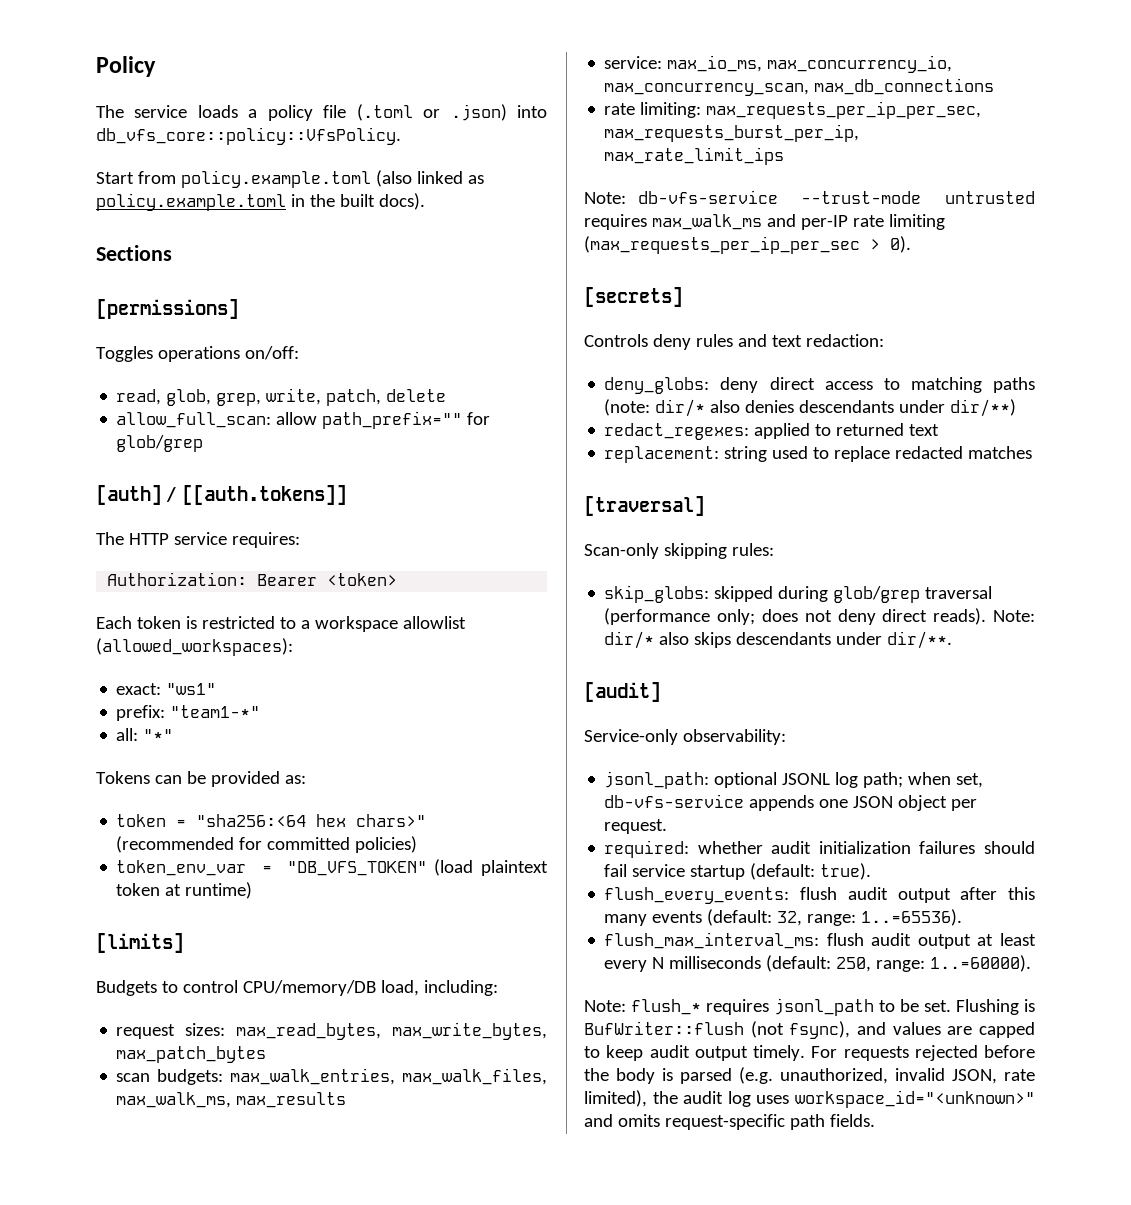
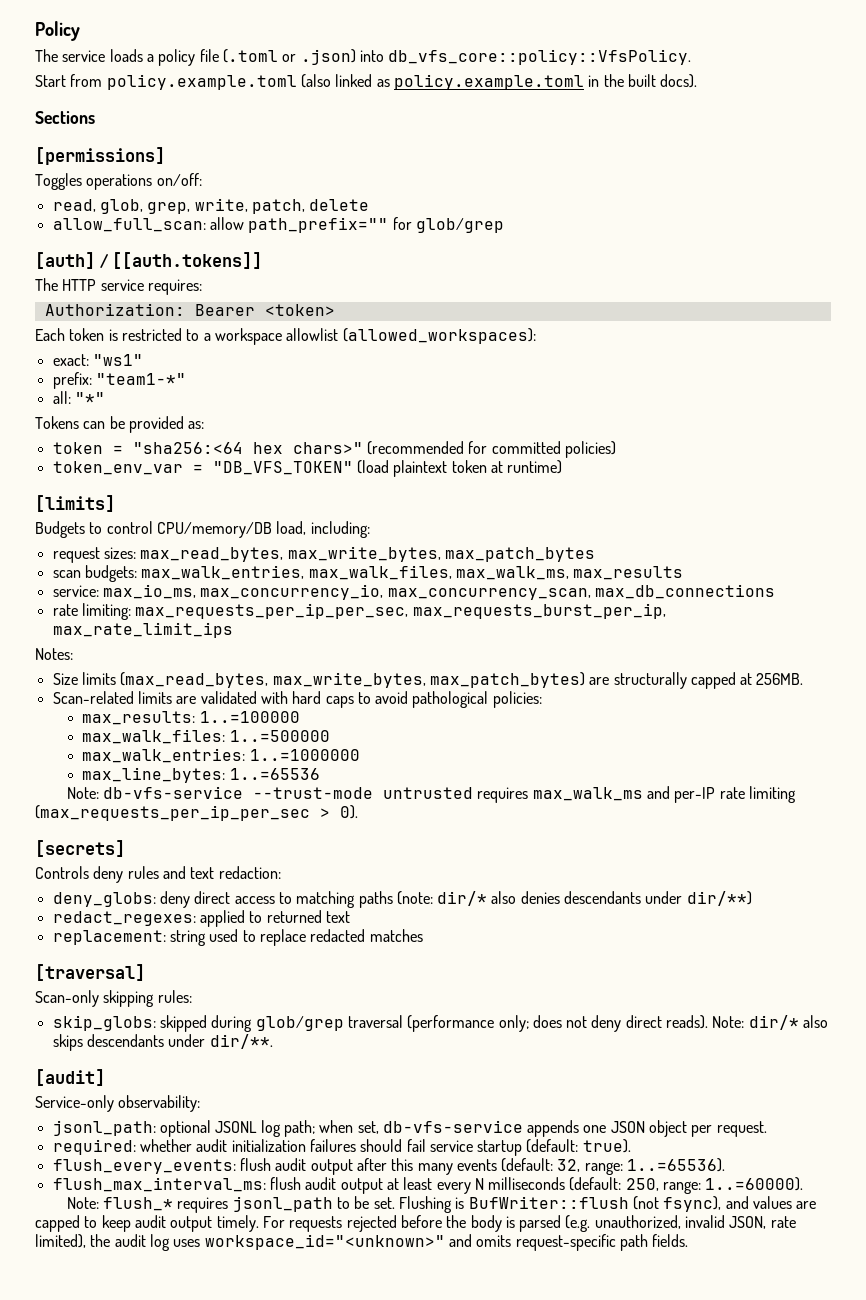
(785, 156) none -> [35,648,73,660] [52,672,804,689] [52,691,542,708] [82,711,300,725] [82,729,330,744] [82,748,360,763] [82,767,320,783] // Notes: // Size limits (max_read_bytes, max_write_bytes, max_patch_bytes) are structurally capped at 256MB. // Scan-related limits are validated with hard caps to avoid pathological policies: // max_results: 1..=100000 // max_walk_files: 1..=500000 // max_walk_entries: 1..=1000000 // max_line_bytes: 1..=65536

